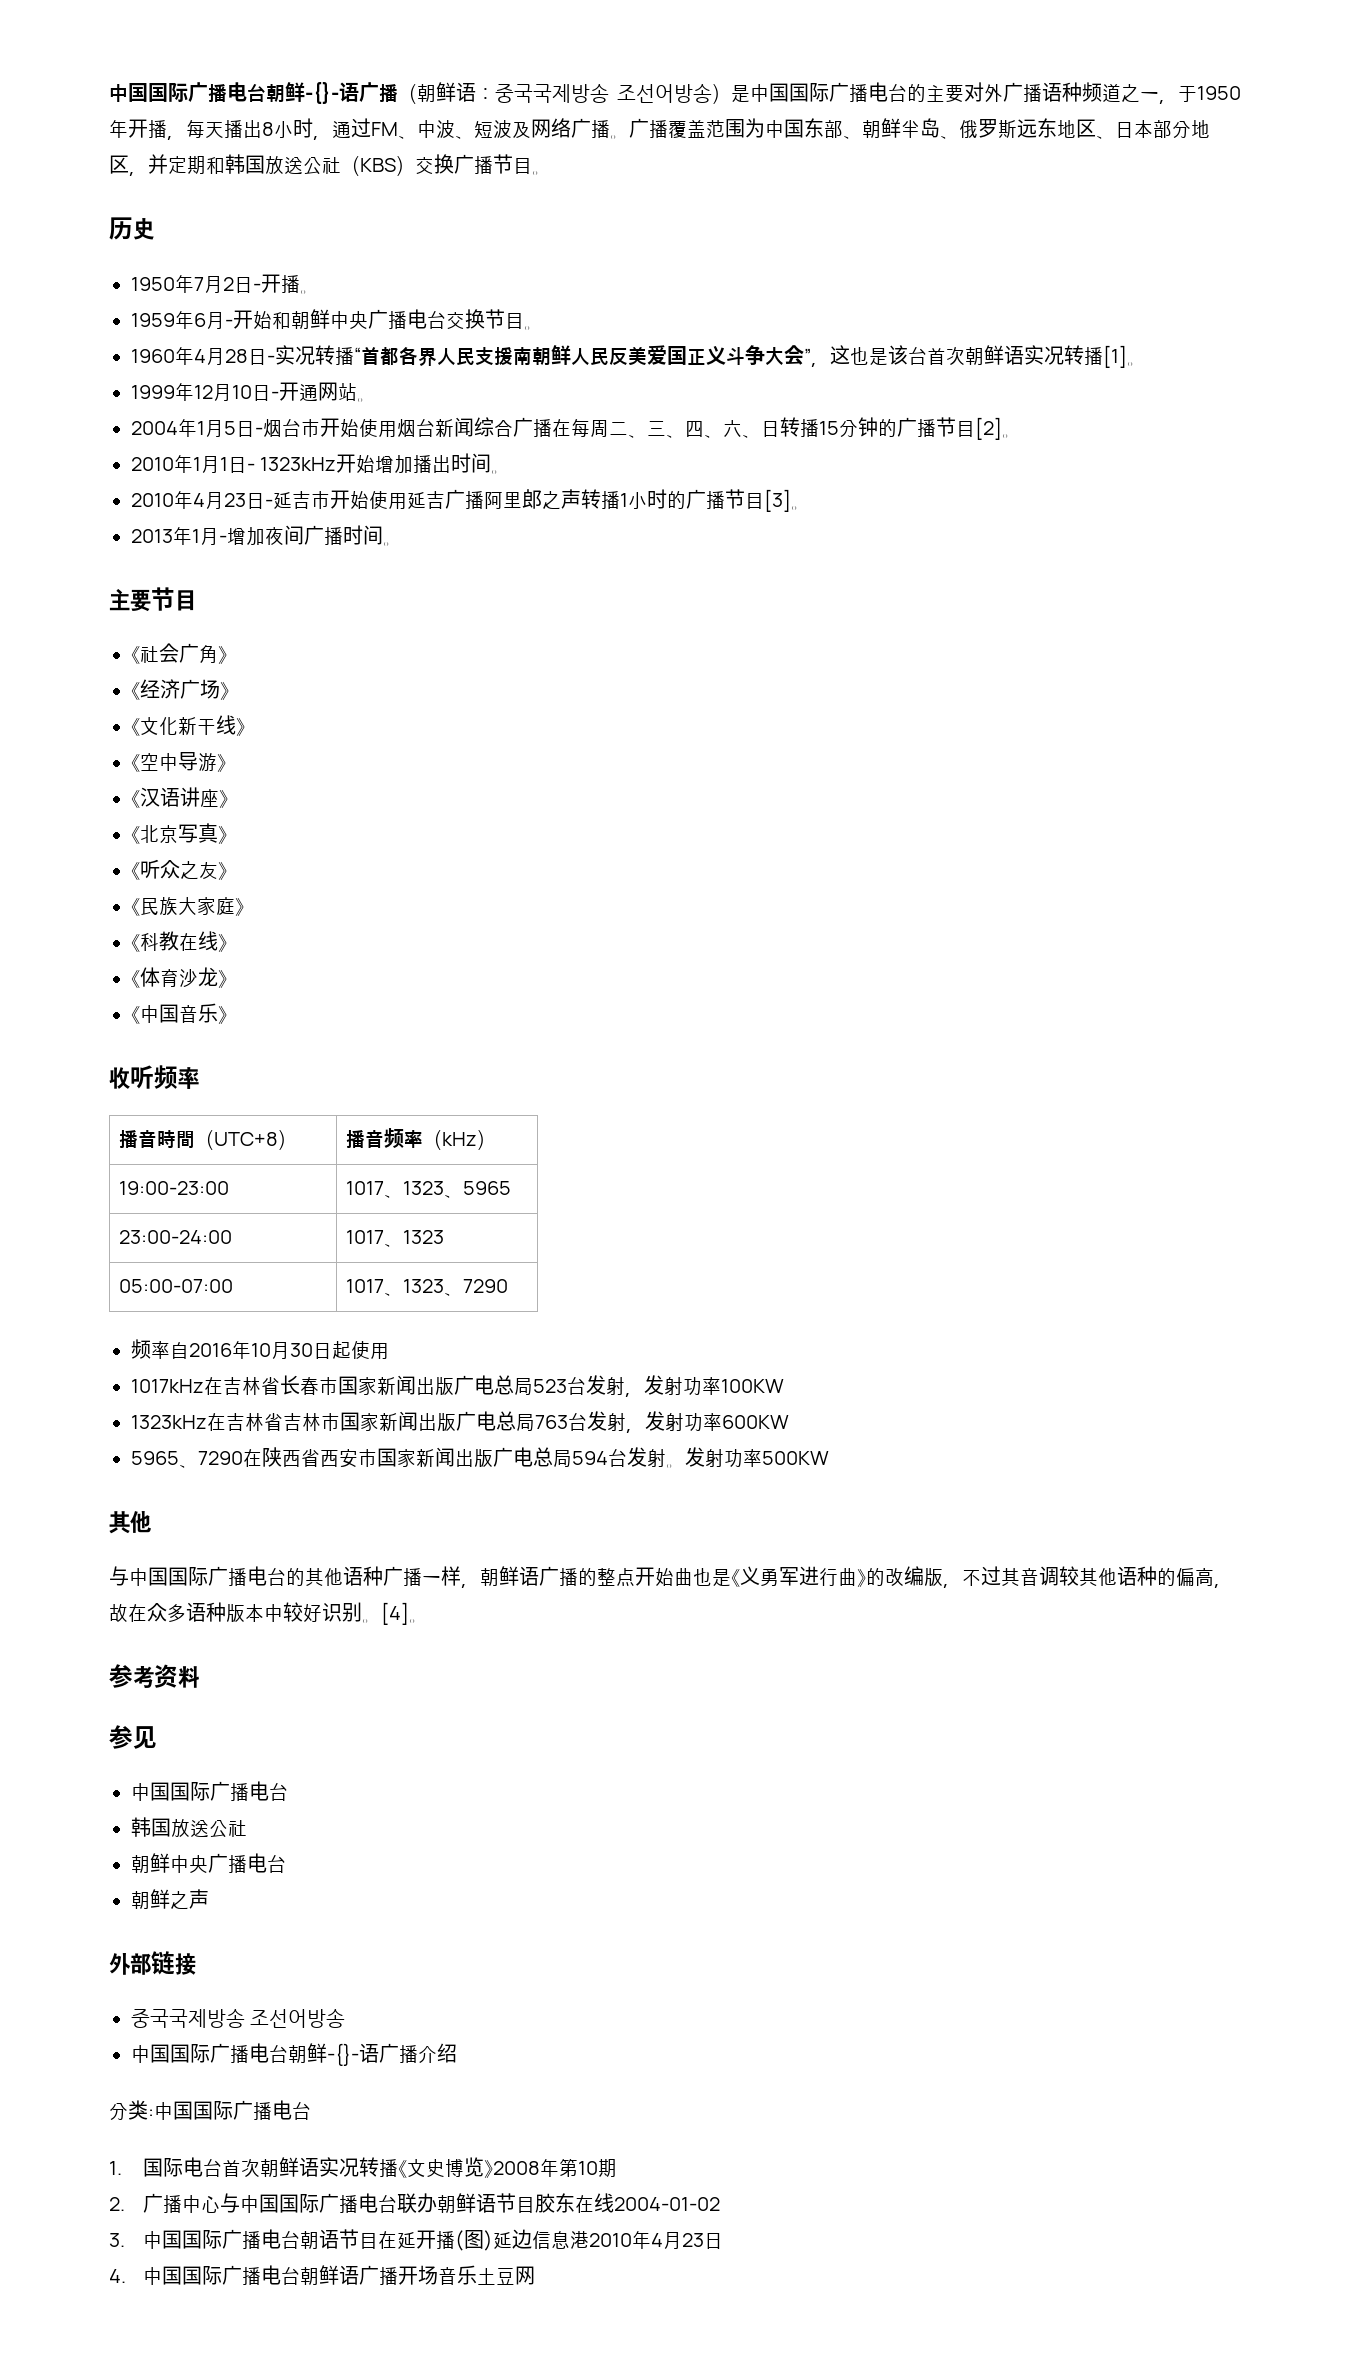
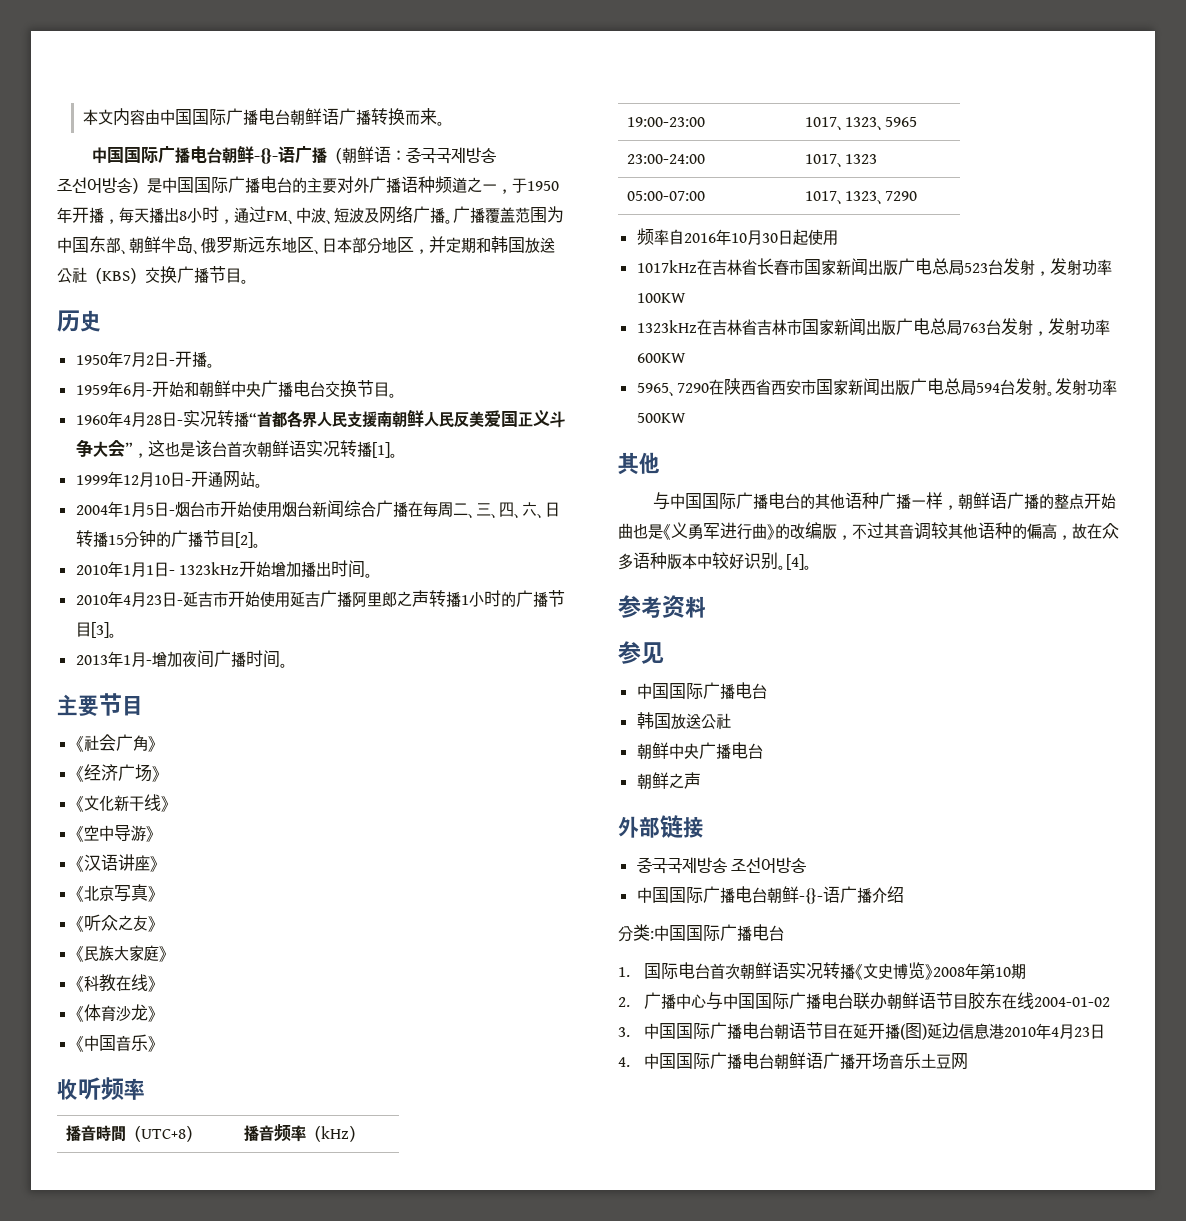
(109, 93) none -> [83,108,446,126] 本文内容由中国国际广播电台朝鲜语广播转换而来。 //

